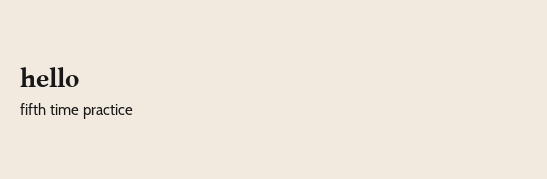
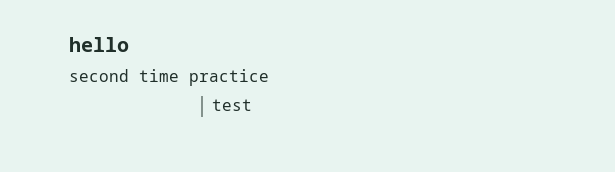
[20,103,46,115] fifth -> [69,69,129,82] second
(134, 111) none -> [212,99,253,111] // test

